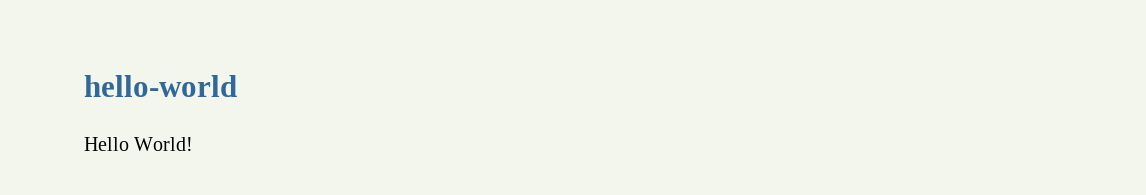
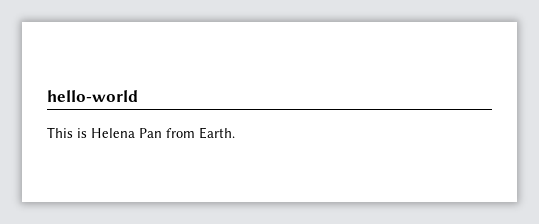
[84,137,194,151] Hello World! -> [47,127,235,139] This is Helena Pan from Earth.

